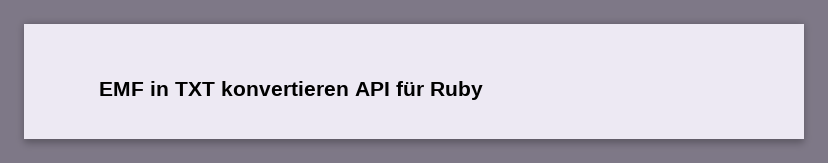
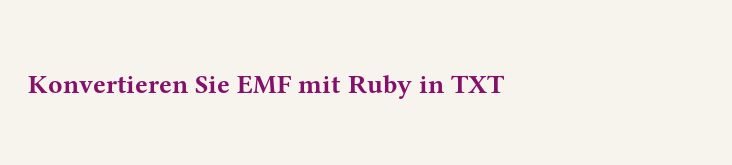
[99,81,483,100] EMF in TXT konvertieren API für Ruby -> [28,75,505,99] Konvertieren Sie EMF mit Ruby in TXT

